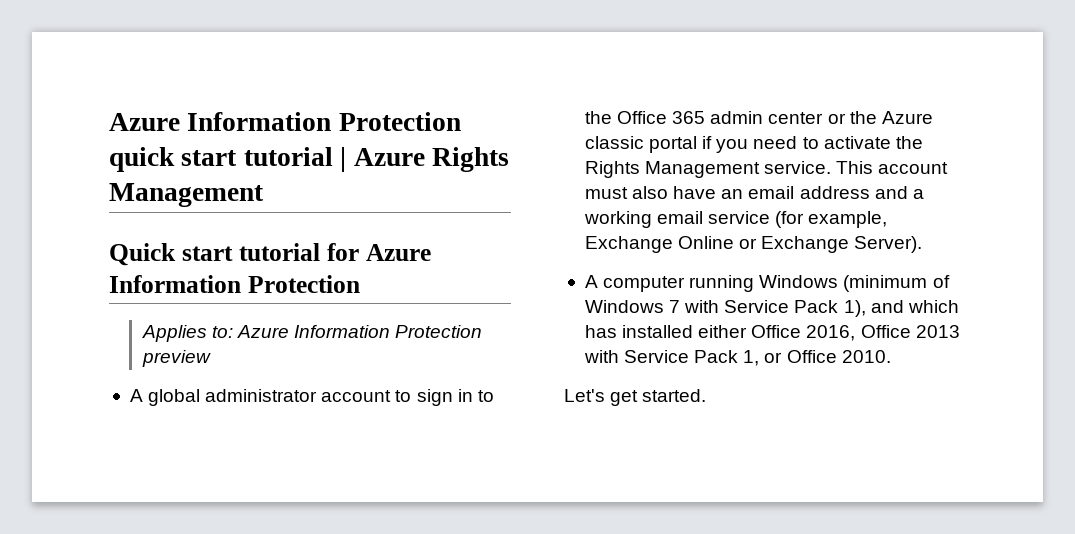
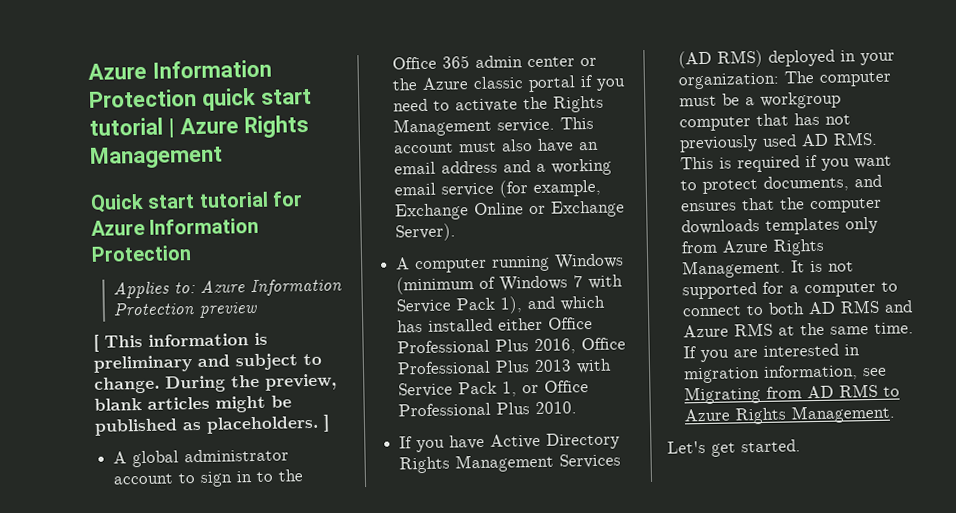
(211, 358) none -> [93,332,268,352] [93,353,322,373] [94,373,337,394] [94,395,292,413] [94,414,330,436] // [ This information is preliminary and subject to change. During the preview, blank articles might be published as placeholders. ]
[806,325,911,341] 2016, Office -> [397,337,627,355] [397,360,531,375] Professional Plus 2016, Office Professional Plus
(837, 356) none -> [398,402,531,417] Professional Plus
(891, 356) none -> [399,432,621,453] [399,453,622,474] [678,49,896,69] [678,70,893,90] [679,91,842,109] [679,112,852,132] [679,131,879,153] [680,154,893,173] [680,174,883,194] [681,197,883,214] [681,216,879,235] [681,238,826,256] [682,259,855,279] [682,281,899,300] [682,299,914,317] [683,322,915,338] [683,343,861,363] [684,364,888,384] [684,383,901,405] [684,404,897,425] // If you have Active Directory Rights Management Services (AD RMS) deployed in your organization: The computer must be a workgroup computer that has not previously used AD RMS. This is required if you want to protect documents, and ensures that the computer downloads templates only from Azure Rights Management. It is not supported for a computer to connect to both AD RMS and Azure RMS at the same time. If you are interested in migration information, see Migrating from AD RMS to Azure Rights Management.

